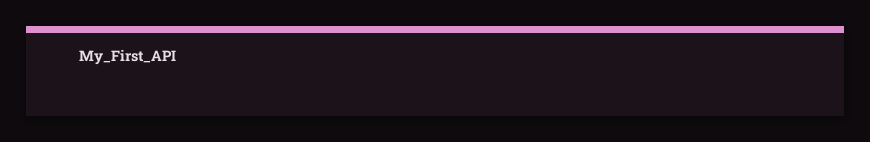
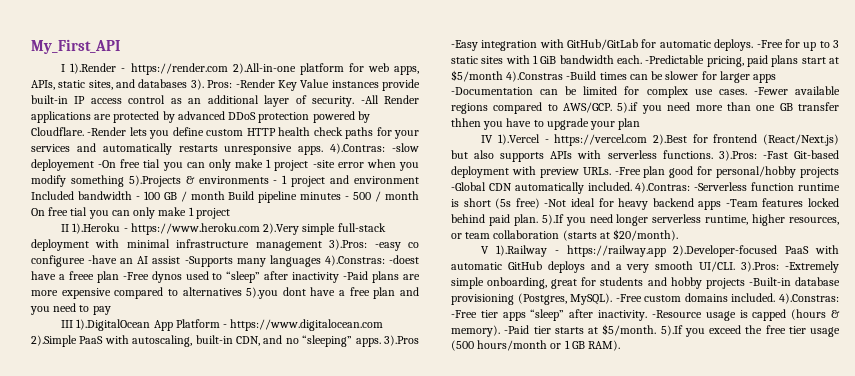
(176, 57) none -> [61,63,420,75] [31,79,421,91] [31,95,419,107] [31,111,370,123] [31,127,419,139] [31,143,419,155] [31,159,419,171] [31,175,420,187] [31,191,419,203] [31,207,230,219] [61,223,386,235] [31,239,419,251] [31,255,419,267] [31,271,420,283] [31,287,419,299] [30,303,111,315] [61,319,384,331] [31,335,419,347] [451,39,840,51] [451,55,839,67] [451,70,777,83] [451,86,840,98] [451,102,839,114] [451,118,641,130] [481,134,839,146] [451,150,839,162] [451,166,839,178] [451,182,840,194] [451,198,839,210] [451,214,839,226] [451,229,679,241] [481,245,839,257] [451,261,839,273] [451,277,840,289] [451,293,839,305] [451,309,840,321] [451,324,840,337] [451,340,621,351] // I 1).Render - https://render.com 2).All-in-one platform for web apps, APIs, static sites, and databases 3). Pros: -Render Key Value instances provide built-in IP access control as an additional layer of security. -All Render applications are protected by advanced DDoS protection powered by Cloudflare. -Render lets you define custom HTTP health check paths for your services and automatically restarts unresponsive apps. 4).Contras: -slow deployement -On free tial you can only make 1 project -site error when you modify something 5).Projects & environments - 1 project and environment Included bandwidth - 100 GB / month Build pipeline minutes - 500 / month On free tial you can only make 1 project // II 1).Heroku - https://www.heroku.com 2).Very simple full-stack deployment with minimal infrastructure management 3).Pros: -easy co configuree -have an AI assist -Supports many languages 4).Constras: -doest have a freee plan -Free dynos used to “sleep” after inactivity -Paid plans are more expensive compared to alternatives 5).you dont have a free plan and you need to pay // III 1).DigitalOcean App Platform - https://www.digitalocean.com 2).Simple PaaS with autoscaling, built-in CDN, and no “sleeping” apps. 3).Pros -Easy integration with GitHub/GitLab for automatic deploys. -Free for up to 3 static sites with 1 GiB bandwidth each. -Predictable pricing, paid plans start at $5/month 4).Constras -Build times can be slower for larger apps -Documentation can be limited for complex use cases. -Fewer available regions compared to AWS/GCP. 5).if you need more than one GB transfer thhen you have to upgrade your plan // IV 1).Vercel - https://vercel.com 2).Best for frontend (React/Next.js) but also supports APIs with serverless functions. 3).Pros: -Fast Git-based deployment with preview URLs. -Free plan good for personal/hobby projects -Global CDN automatically included. 4).Contras: -Serverless function runtime is short (5s free) -Not ideal for heavy backend apps -Team features locked behind paid plan. 5).If you need longer serverless runtime, higher resources, or team collaboration (starts at $20/month). // V 1).Railway - https://railway.app 2).Developer-focused PaaS with automatic GitHub deploys and a very smooth UI/CLI. 3).Pros: -Extremely simple onboarding, great for students and hobby projects -Built-in database provisioning (Postgres, MySQL). -Free custom domains included. 4).Constras: -Free tier apps “sleep” after inactivity. -Resource usage is capped (hours & memory). -Paid tier starts at $5/month. 5).If you exceed the free tier usage (500 hours/month or 1 GB RAM).

